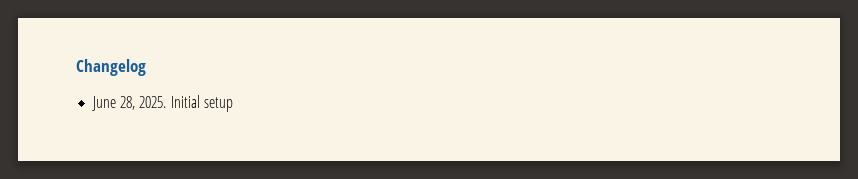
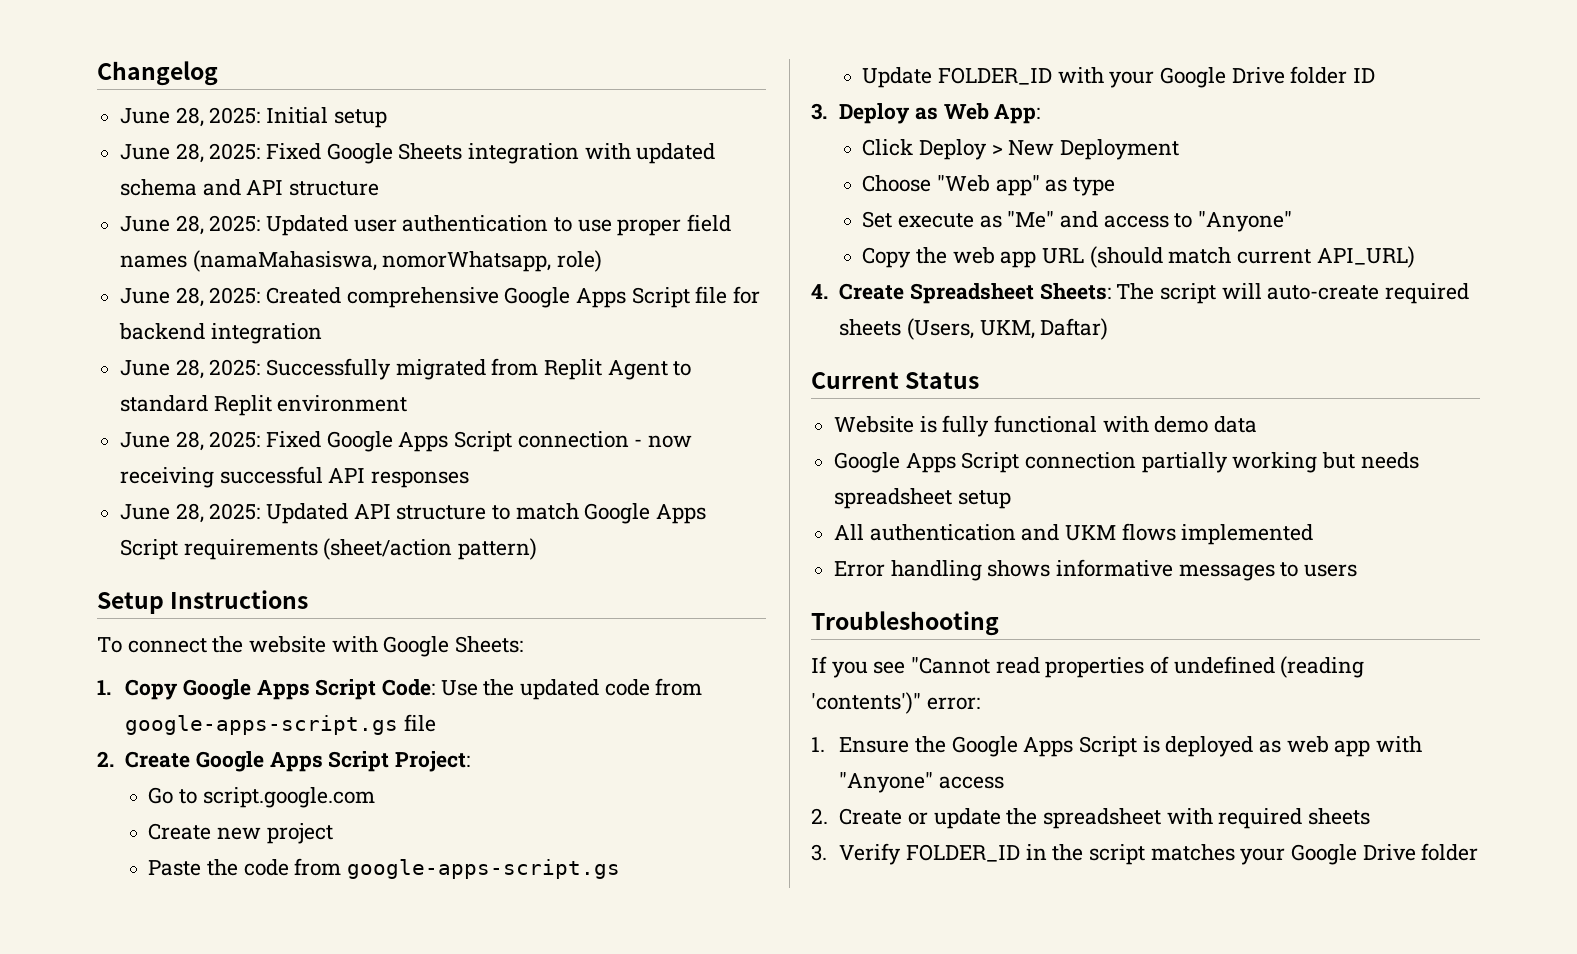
[139,96,167,108] 2025. -> [209,107,261,124] 2025:
(233, 104) none -> [120,143,716,164] [120,179,380,196] [120,214,732,236] [120,250,603,272] [120,286,761,308] [119,323,322,344] [120,358,692,380] [120,395,408,416] [120,431,693,452] [120,466,470,488] [120,503,707,524] [120,538,538,560] [97,590,309,614] [97,636,524,657] [97,678,703,700] [125,714,436,735] [97,751,470,772] [148,787,375,808] [148,823,333,844] [148,858,621,879] [862,66,1376,88] [811,103,1041,124] [862,139,1180,160] [862,175,1116,196] [862,211,1293,232] [862,246,1415,268] [811,283,1470,304] [839,318,1109,340] [811,372,980,389] [834,415,1258,437] [834,452,1419,473] [834,488,1011,509] [834,523,1314,545] [834,559,1358,581] [811,611,999,636] [811,656,1365,678] [811,692,980,714] [811,736,1423,757] [839,772,1004,793] [811,808,1371,829] [811,843,1479,865] // June 28, 2025: Fixed Google Sheets integration with updated schema and API structure // June 28, 2025: Updated user authentication to use proper field names (namaMahasiswa, nomorWhatsapp, role) // June 28, 2025: Created comprehensive Google Apps Script file for backend integration // June 28, 2025: Successfully migrated from Replit Agent to standard Replit environment // June 28, 2025: Fixed Google Apps Script connection - now receiving successful API responses // June 28, 2025: Updated API structure to match Google Apps Script requirements (sheet/action pattern) // Setup Instructions // To connect the website with Google Sheets: // 1. Copy Google Apps Script Code: Use the updated code from google-apps-script.gs file // 2. Create Google Apps Script Project: // Go to script.google.com // Create new project // Paste the code from google-apps-script.gs // Update FOLDER_ID with your Google Drive folder ID // 3. Deploy as Web App: // Click Deploy > New Deployment // Choose "Web app" as type // Set execute as "Me" and access to "Anyone" // Copy the web app URL (should match current API_URL) // 4. Create Spreadsheet Sheets: The script will auto-create required sheets (Users, UKM, Daftar) // Current Status // Website is fully functional with demo data // Google Apps Script connection partially working but needs spreadsheet setup // All authentication and UKM flows implemented // Error handling shows informative messages to users // Troubleshooting // If you see "Cannot read properties of undefined (reading 'contents')" error: // 1. Ensure the Google Apps Script is deployed as web app with "Anyone" access // 2. Create or update the spreadsheet with required sheets // 3. Verify FOLDER_ID in the script matches your Google Drive folder

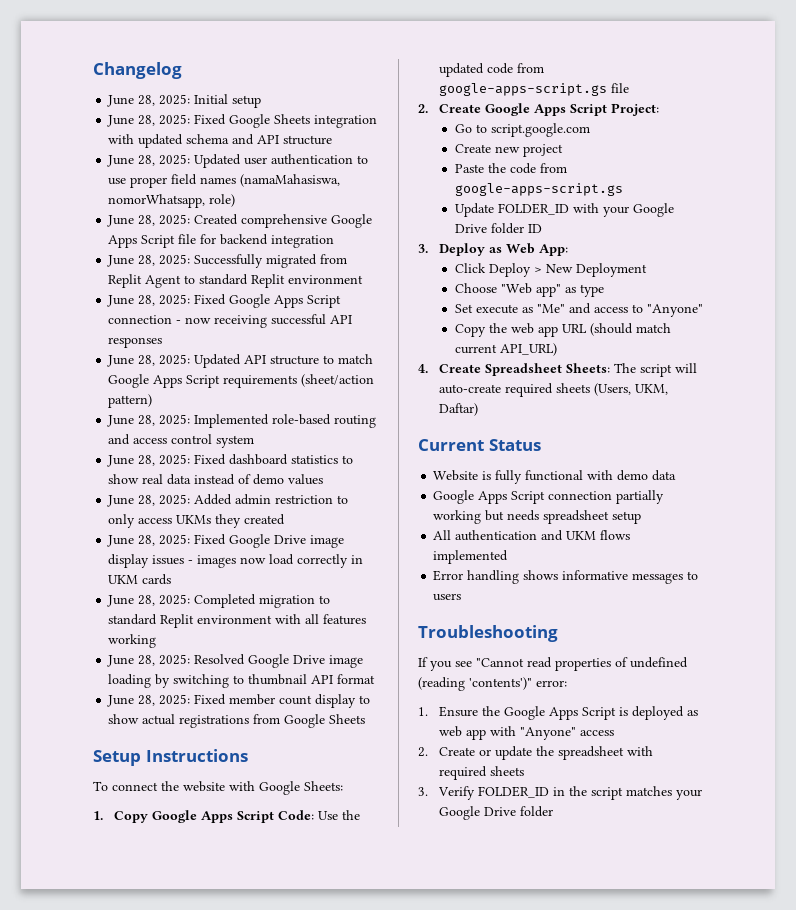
(538, 549) none -> [107,414,377,428] [108,434,255,448] [107,454,354,467] [108,474,324,485] [107,494,349,507] [108,514,286,528] [107,534,345,548] [108,554,364,568] [108,574,172,585] [107,594,331,608] [108,614,367,628] [108,634,157,648] [107,654,364,668] [108,674,376,688] [107,694,371,708] [108,714,366,728] // June 28, 2025: Implemented role-based routing and access control system // June 28, 2025: Fixed dashboard statistics to show real data instead of demo values // June 28, 2025: Added admin restriction to only access UKMs they created // June 28, 2025: Fixed Google Drive image display issues - images now load correctly in UKM cards // June 28, 2025: Completed migration to standard Replit environment with all features working // June 28, 2025: Resolved Google Drive image loading by switching to thumbnail API format // June 28, 2025: Fixed member count display to show actual registrations from Google Sheets

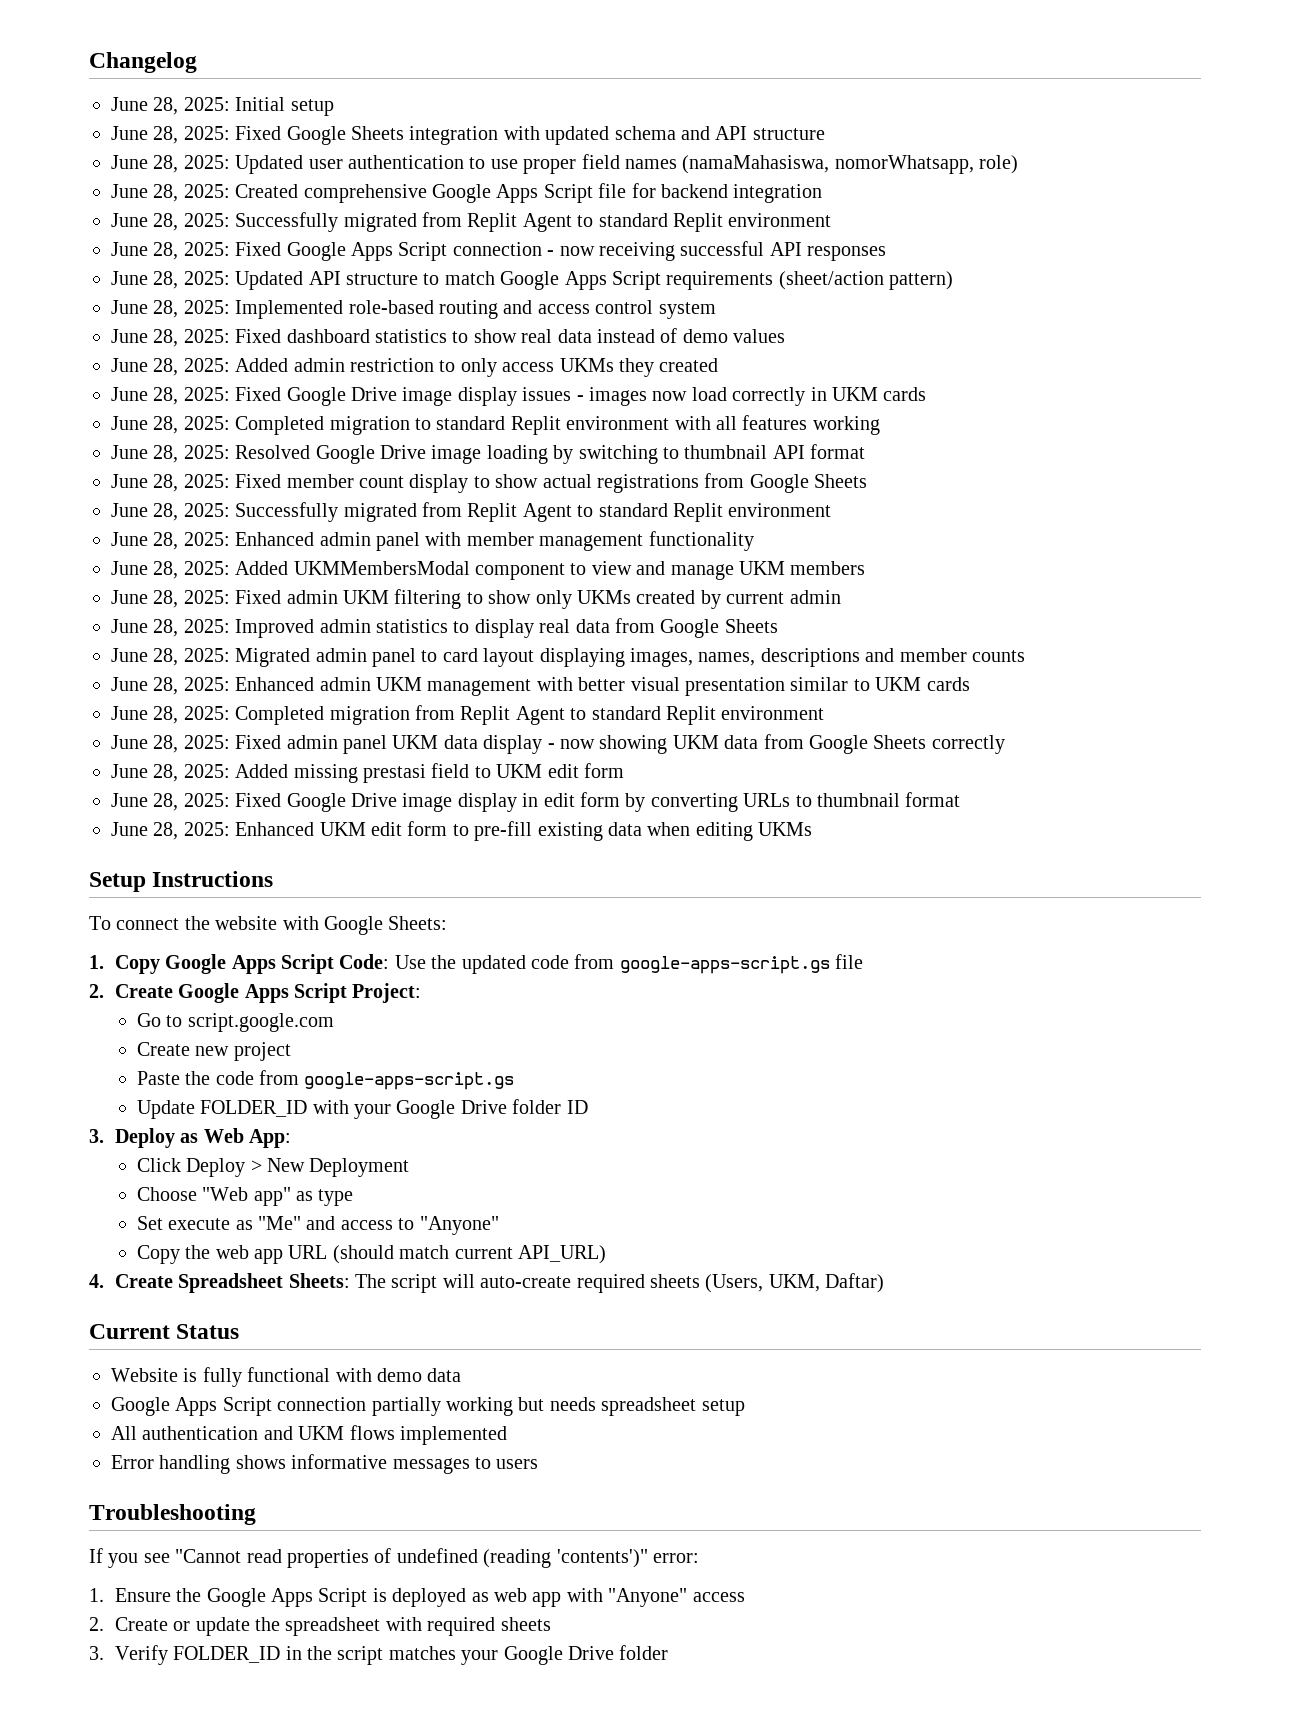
(366, 719) none -> [111,502,832,522] [111,531,754,551] [111,561,866,580] [111,589,841,609] [111,618,778,638] [111,648,1025,667] [111,677,970,696] [111,705,825,725] [111,734,1005,754] [111,763,624,783] [111,792,961,812] [111,821,813,841] // June 28, 2025: Successfully migrated from Replit Agent to standard Replit environment // June 28, 2025: Enhanced admin panel with member management functionality // June 28, 2025: Added UKMMembersModal component to view and manage UKM members // June 28, 2025: Fixed admin UKM filtering to show only UKMs created by current admin // June 28, 2025: Improved admin statistics to display real data from Google Sheets // June 28, 2025: Migrated admin panel to card layout displaying images, names, descriptions and member counts // June 28, 2025: Enhanced admin UKM management with better visual presentation similar to UKM cards // June 28, 2025: Completed migration from Replit Agent to standard Replit environment // June 28, 2025: Fixed admin panel UKM data display - now showing UKM data from Google Sheets correctly // June 28, 2025: Added missing prestasi field to UKM edit form // June 28, 2025: Fixed Google Drive image display in edit form by converting URLs to thumbnail format // June 28, 2025: Enhanced UKM edit form to pre-fill existing data when editing UKMs

